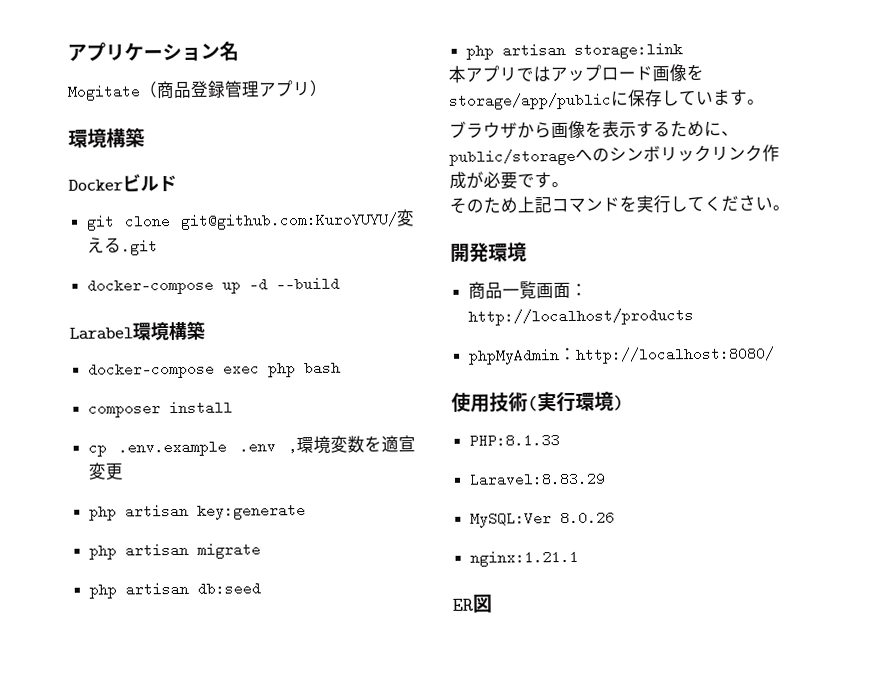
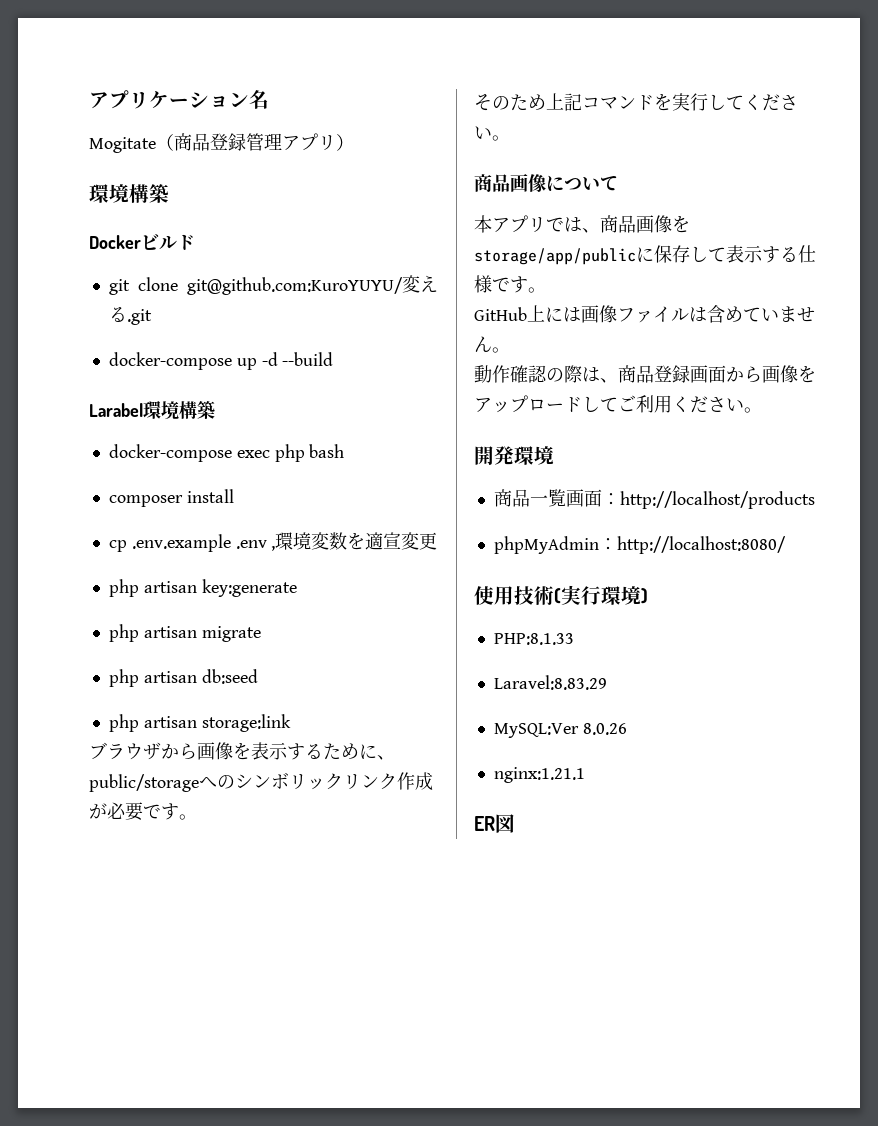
[448,63,704,83] [449,89,765,110] // 本アプリではアップロード画像をstorage/app/publicに保存しています。 -> (291, 723) none
(790, 208) none -> [474,174,618,192] [474,215,690,233] [474,245,816,265] [474,275,546,293] [474,305,815,323] [474,336,510,353] [474,365,816,383] [474,395,762,413] // 商品画像について // 本アプリでは、商品画像をstorage/app/publicに保存して表示する仕様です。 // GitHub上には画像ファイルは含めていません。 // 動作確認の際は、商品登録画面から画像をアップロードしてご利用ください。

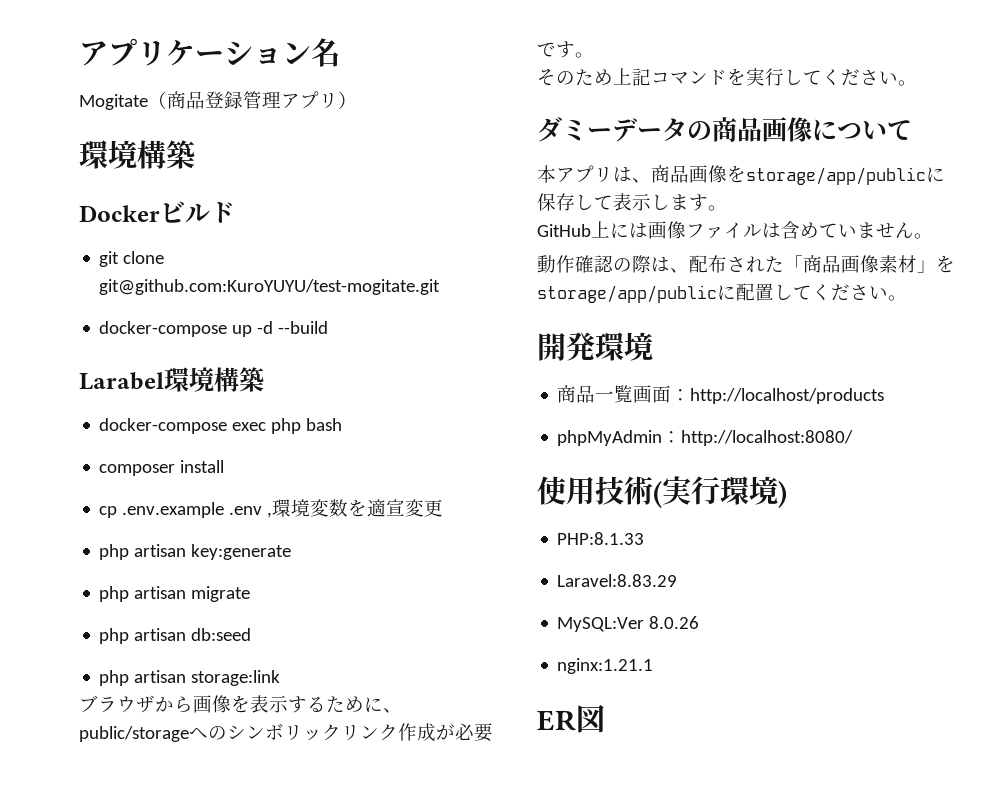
[186,275,438,295] [108,307,152,325] git@github.com:KuroYUYU/変える.git -> [99,279,441,295] git@github.com:KuroYUYU/test-mogitate.git
(510, 138) none -> [537,117,712,142] ダミーデータの
[546,217,564,232] で -> (613, 174) none
[762,245,816,263] [474,275,510,293] する仕様で -> [651,194,689,211] しま
[618,365,816,383] [474,395,672,413] 商品登録画面から画像をアップロードしてご利用 -> [689,255,955,273] [537,283,812,303] 配布された「商品画像素材」をstorage/app/publicに配置して

